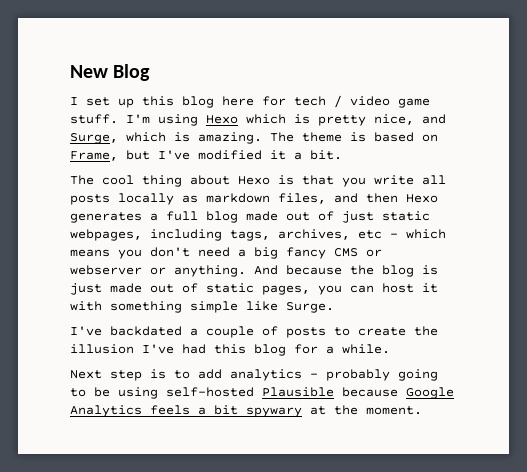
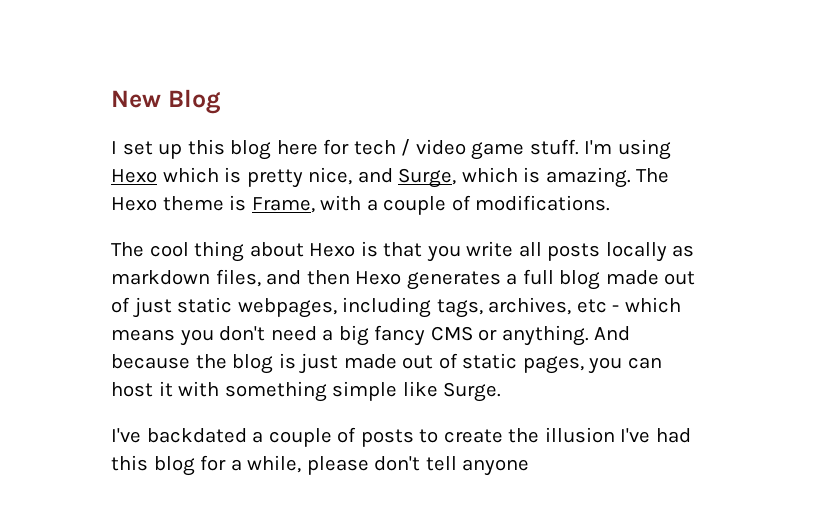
(294, 137) none -> [111,197,157,211] Hexo
[374,132,438,142] [70,150,342,161] based on Frame, but I've modified it a bit. -> [251,195,611,215] Frame, with a couple of modifications.
[70,265,166,275] webserver or -> (498, 335) none
[342,344,390,354] [70,369,438,381] [70,387,454,399] [70,405,422,417] while. // Next step is to add analytics - probably going to be using self-hosted Plausible because Google Analytics feels a bit spywary at the moment. -> [247,455,530,476] while, please don't tell anyone

